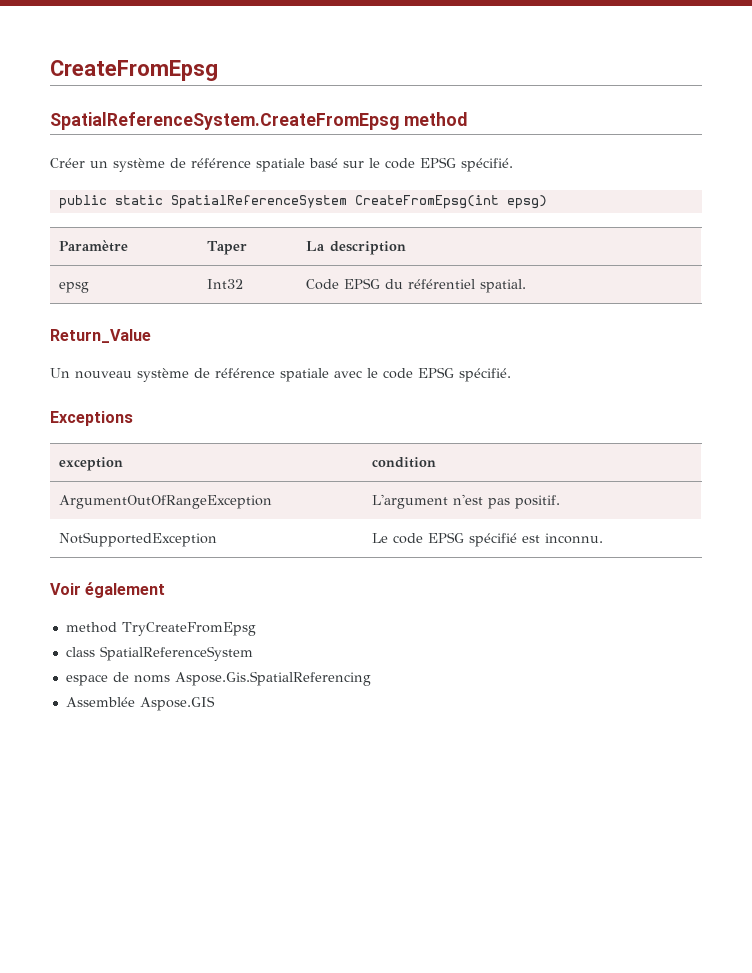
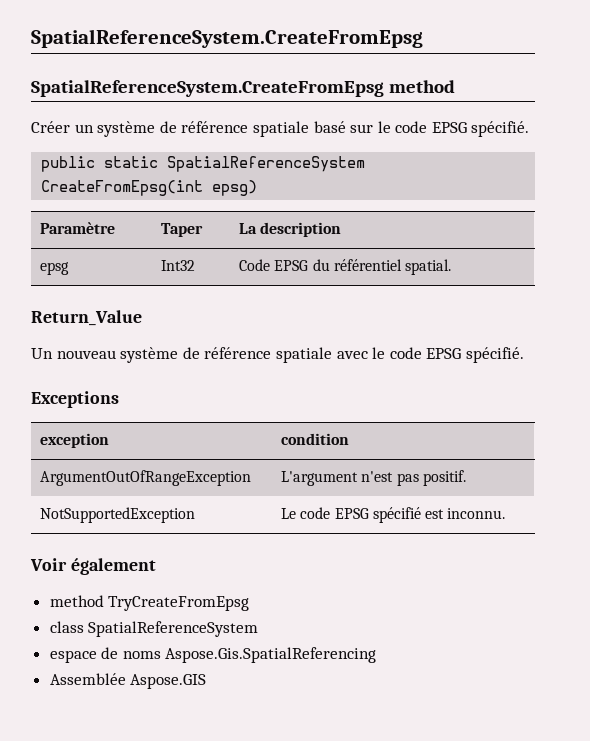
[50,60,218,81] CreateFromEpsg -> [31,29,423,48] SpatialReferenceSystem.CreateFromEpsg

